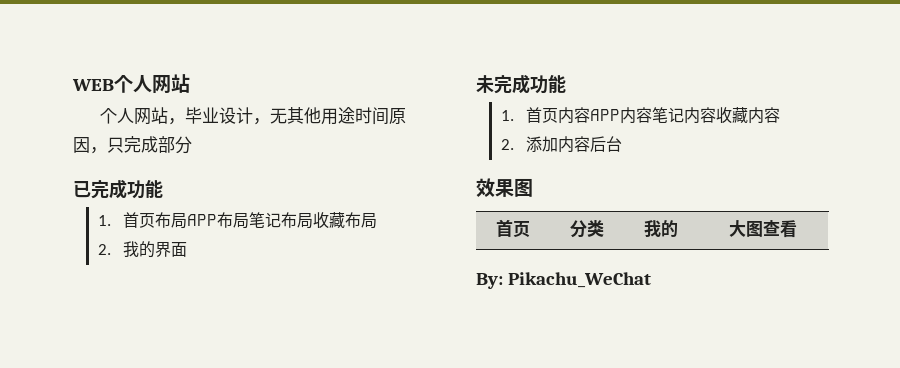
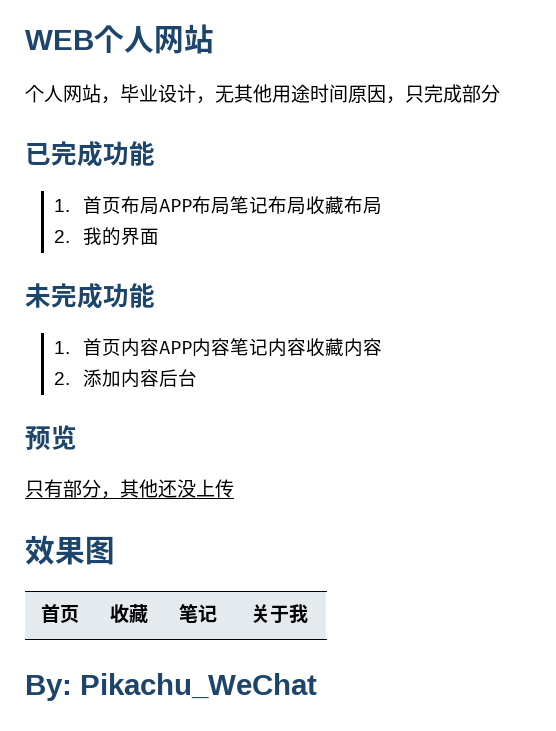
(623, 144) none -> [25,425,77,451] [25,479,234,499] // 预览 // 只有部分，其他还没上传
[569,220,604,238] [643,220,678,237] [729,220,797,238] 分类 | 我的 | 大图查看 -> [110,604,148,624] [179,604,217,623] [251,604,308,623] 收藏 | 笔记 | 关于我

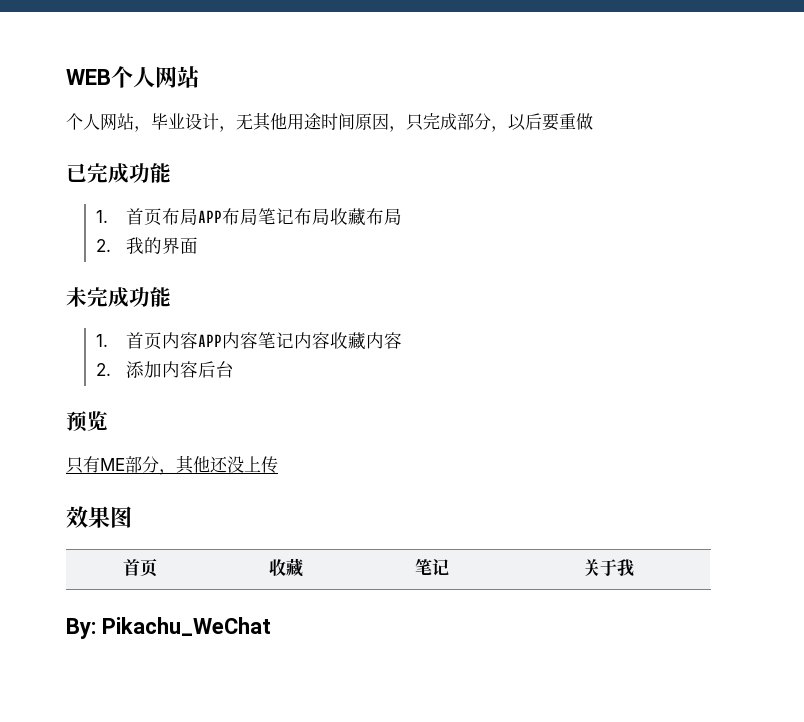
(500, 93) none -> [491,113,593,132] ，以后要重做
(63, 488) none -> [100,458,125,471] ME

